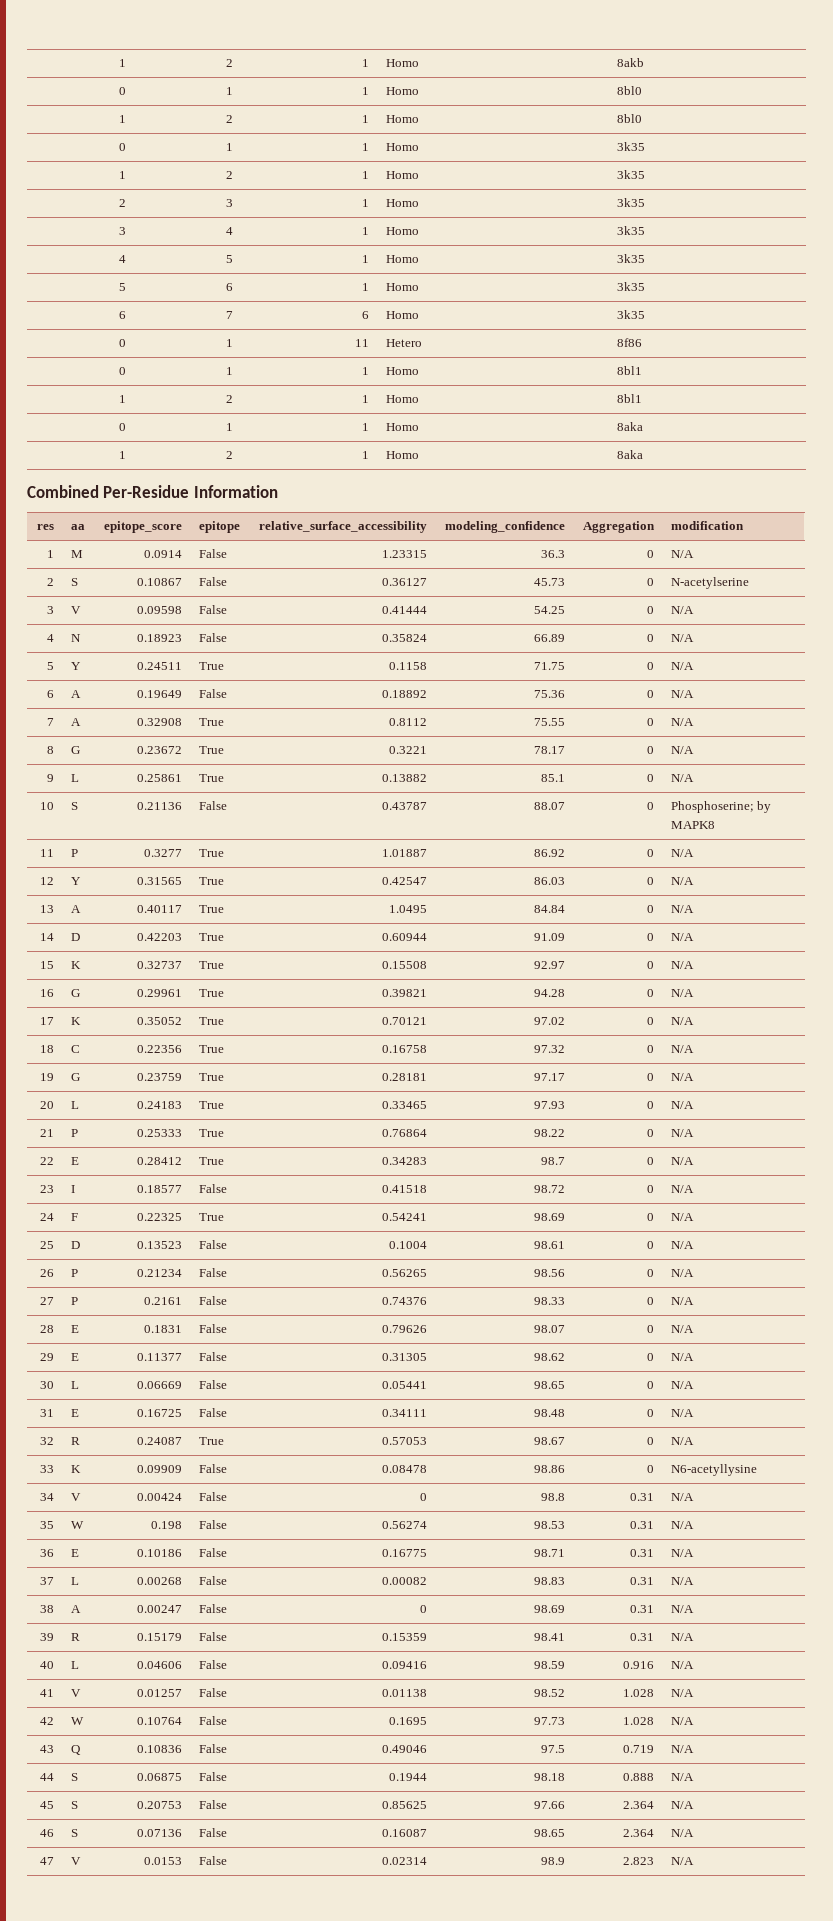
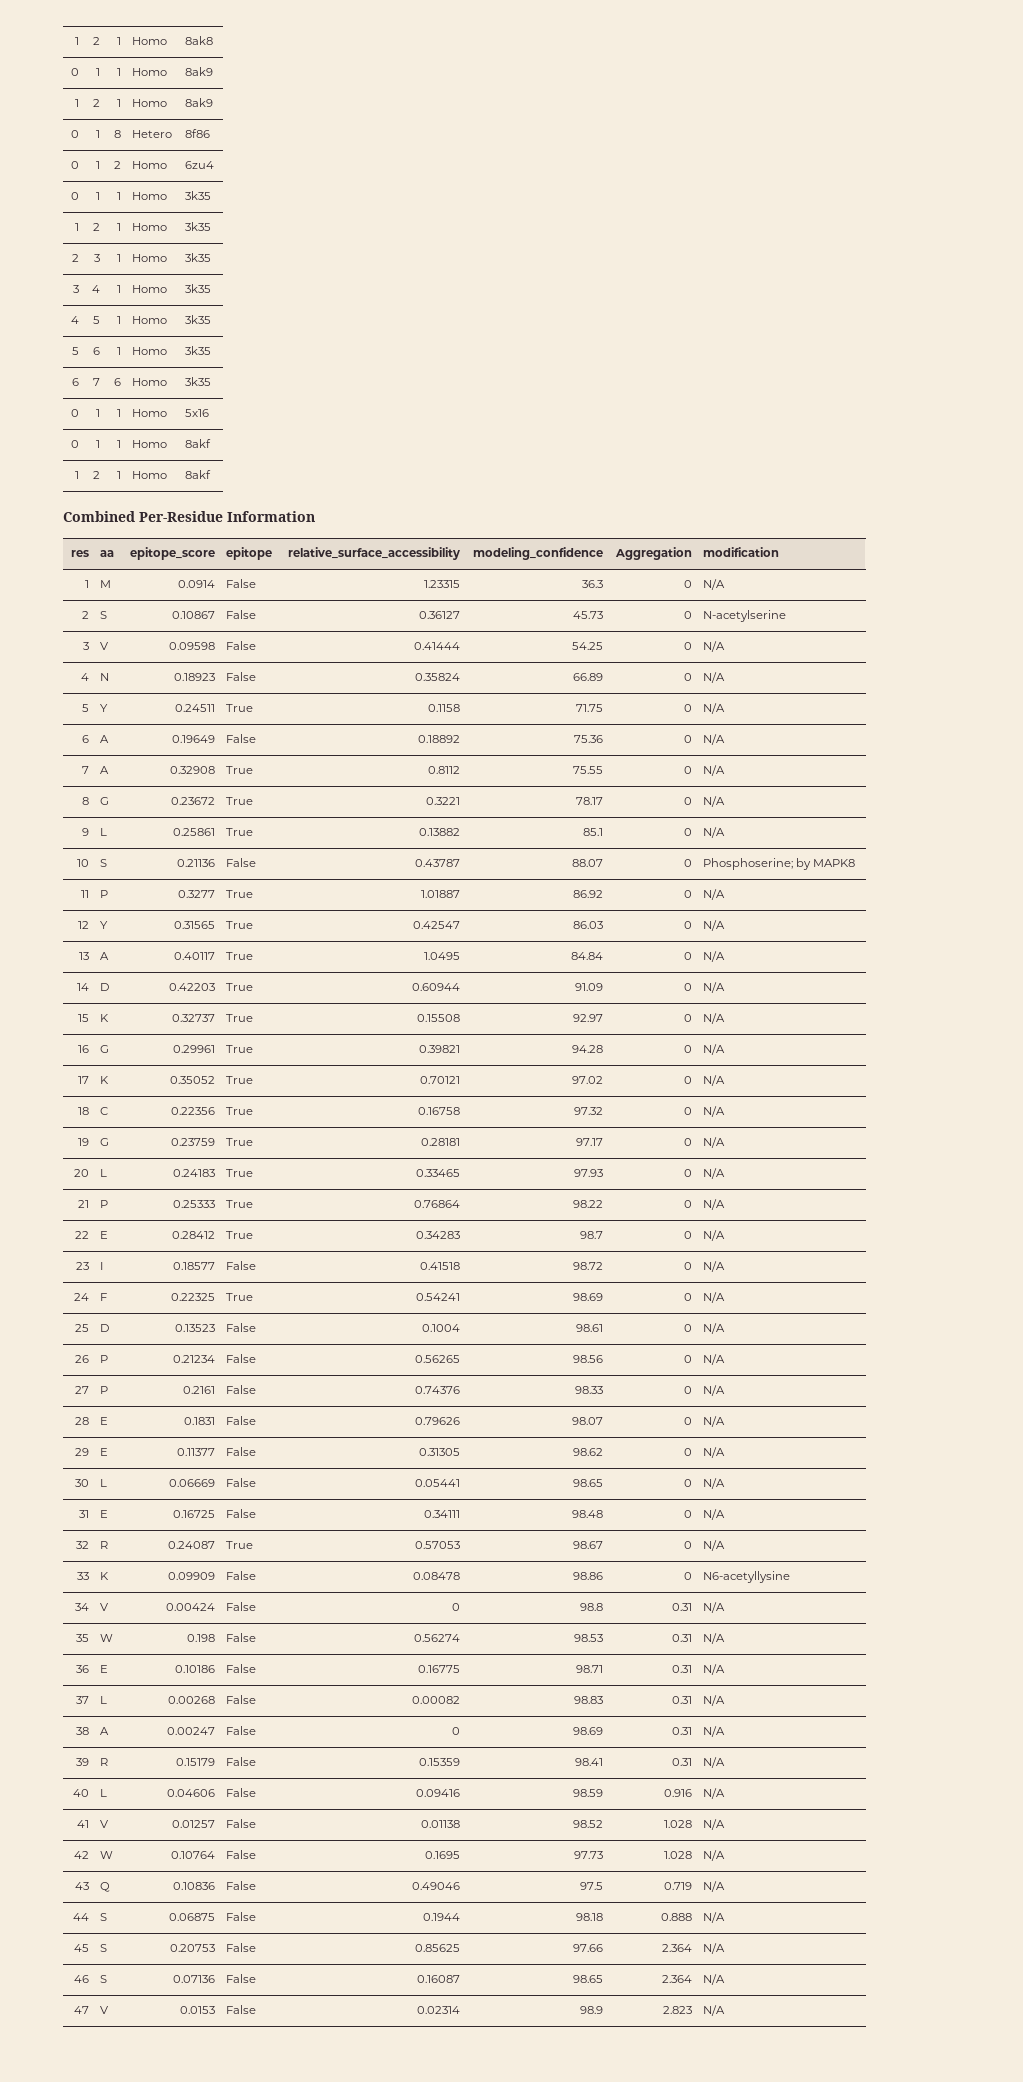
[119,59,127,67] [226,59,234,67] [362,59,370,67] [385,59,419,67] [616,58,644,67] [119,87,127,95] [226,87,234,95] [362,87,370,95] [385,87,419,95] [616,86,642,95] [119,115,127,123] [226,115,234,123] [362,115,370,123] [385,115,419,123] [616,114,642,123] 1 | 2 | 1 | Homo | 8akb // 0 | 1 | 1 | Homo | 8bl0 // 1 | 2 | 1 | Homo | 8bl0 -> [74,37,79,45] [92,37,100,45] [116,37,121,45] [132,37,168,45] [185,36,214,45] [70,68,79,76] [95,68,100,76] [116,68,121,76] [132,68,168,76] [185,67,214,76] [74,99,79,107] [92,99,100,107] [116,99,121,107] [132,99,168,107] [185,98,214,107] [70,130,79,138] [95,130,100,138] [113,130,121,138] [132,130,173,138] [185,129,211,138] [70,161,79,169] [95,161,100,169] [113,161,121,169] [132,161,168,169] [185,161,215,169] 1 | 2 | 1 | Homo | 8ak8 // 0 | 1 | 1 | Homo | 8ak9 // 1 | 2 | 1 | Homo | 8ak9 // 0 | 1 | 8 | Hetero | 8f86 // 0 | 1 | 2 | Homo | 6zu4
[355,339,370,347] [385,339,422,347] [616,338,642,347] [119,367,127,375] [226,367,234,375] [362,367,370,375] [385,367,419,375] [616,366,642,375] [119,395,127,403] [226,395,234,403] [362,395,370,403] [385,395,419,403] [616,394,642,403] [119,423,127,431] [226,423,234,431] [362,423,370,431] [385,423,419,431] [616,422,643,431] [119,451,127,459] [226,451,234,459] [362,451,370,459] [385,451,419,459] [616,450,643,459] 11 | Hetero | 8f86 // 0 | 1 | 1 | Homo | 8bl1 // 1 | 2 | 1 | Homo | 8bl1 // 0 | 1 | 1 | Homo | 8aka // 1 | 2 | 1 | Homo | 8aka -> [116,409,121,417] [132,409,168,417] [185,409,210,417] [70,440,79,448] [95,440,100,448] [116,440,121,448] [132,440,168,448] [185,439,212,448] [74,471,79,479] [92,471,100,479] [116,471,121,479] [132,471,168,479] [185,470,212,479] 1 | Homo | 5x16 // 0 | 1 | 1 | Homo | 8akf // 1 | 2 | 1 | Homo | 8akf

